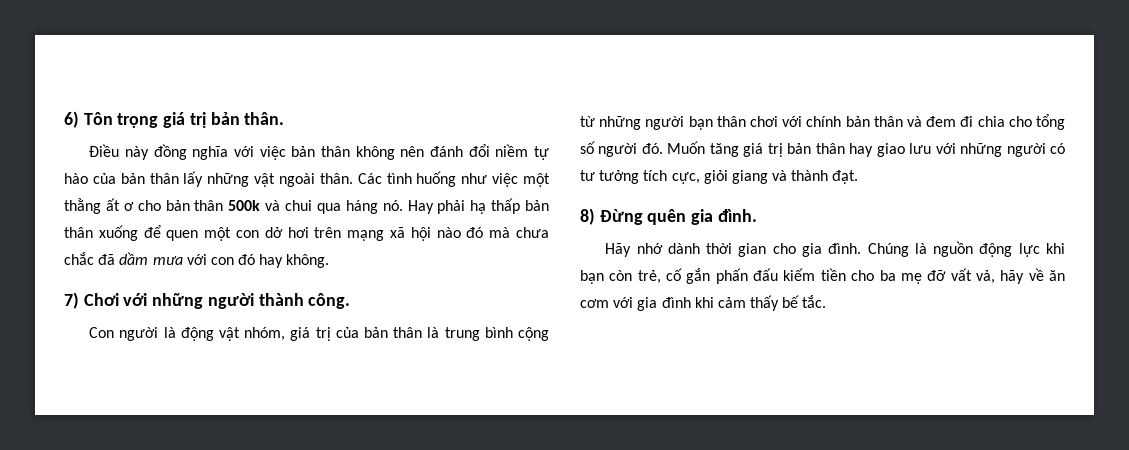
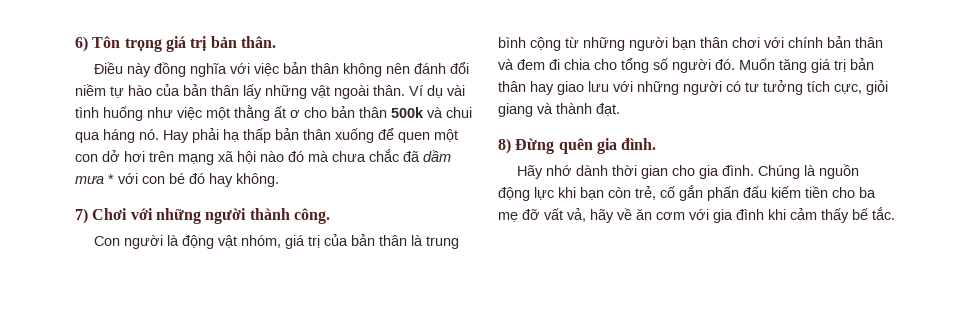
[357,173,382,184] Các -> [409,85,465,98] Ví dụ vài
(183, 260) none -> [108,174,114,184] *
(234, 261) none -> [169,173,185,184] bé

